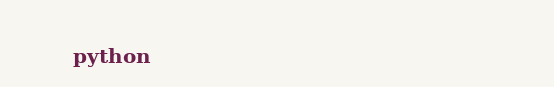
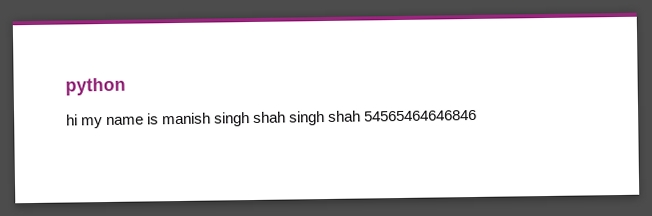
(151, 57) none -> [66,109,478,129] // hi my name is manish singh shah singh shah 54565464646846

